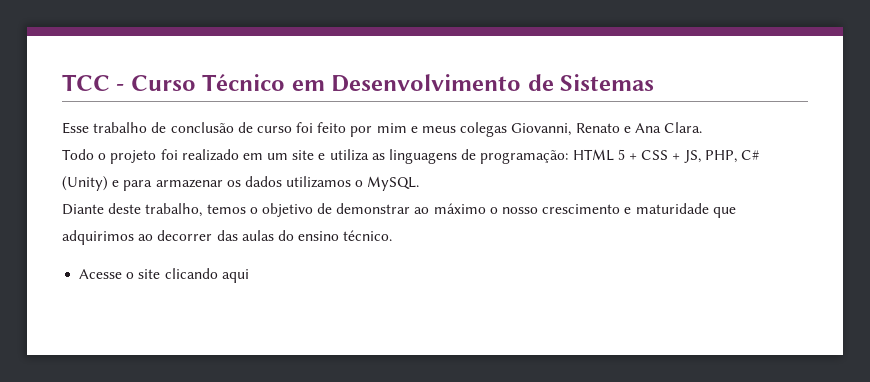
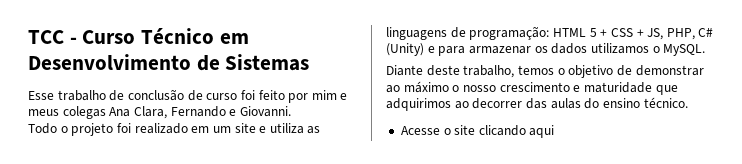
[511,122,703,136] Giovanni, Renato e Ana Clara. -> [109,106,291,119] Ana Clara, Fernando e Giovanni.

